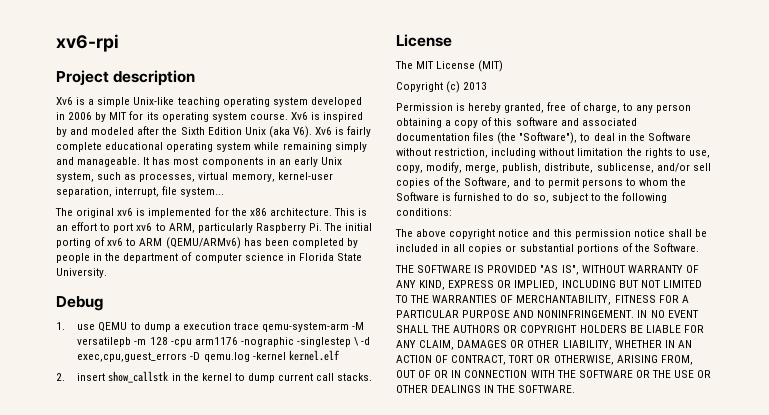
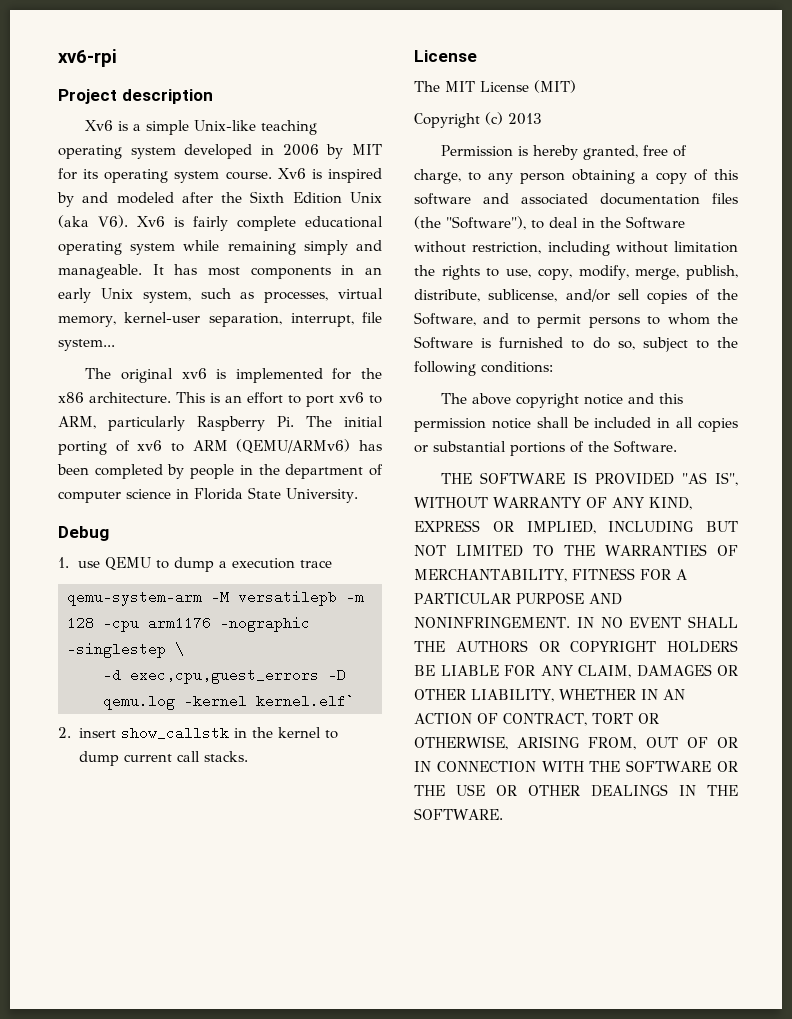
(259, 326) none -> (333, 564) //
(360, 341) none -> (184, 649) //
[288,350,340,361] kernel.elf -> [256,694,355,708] kernel.elf`

